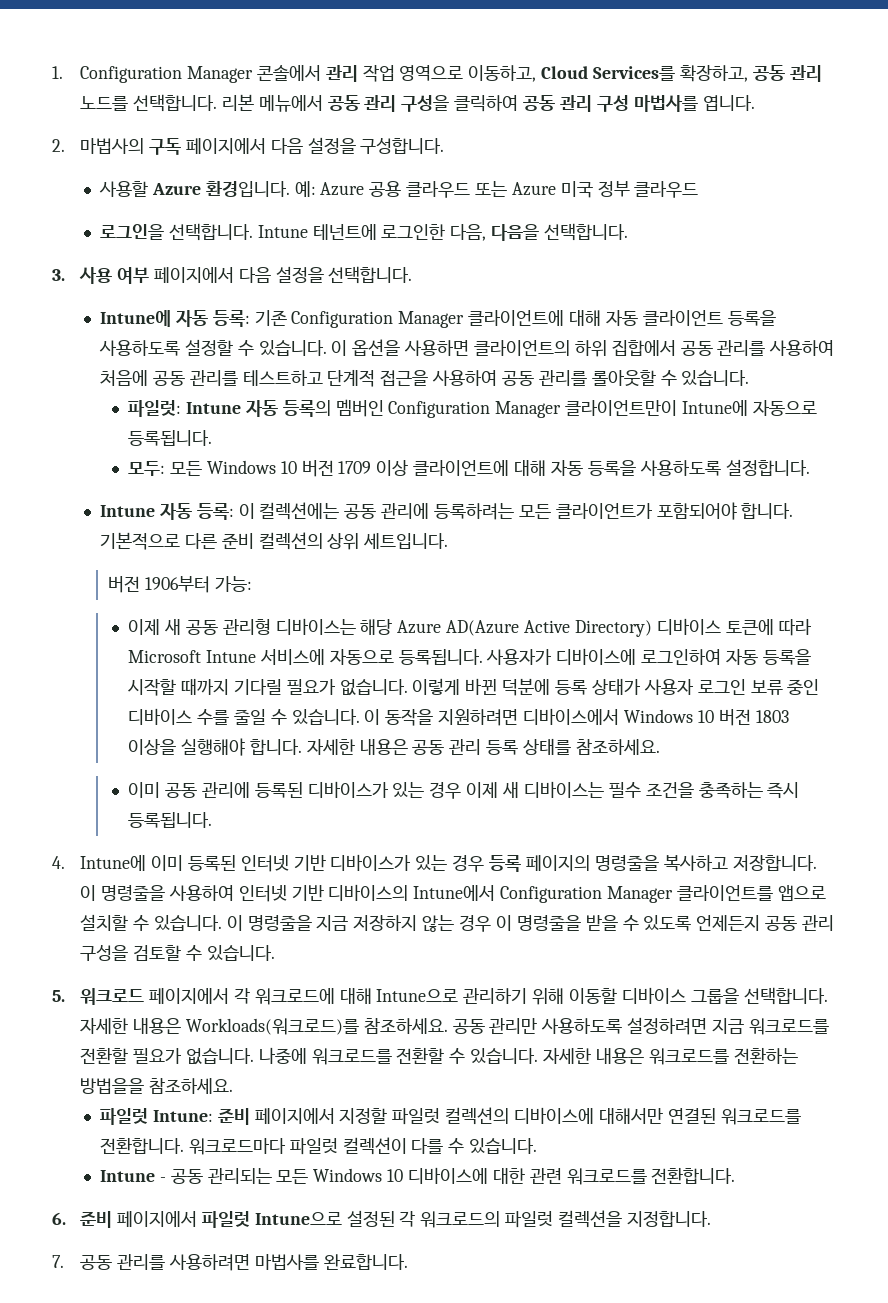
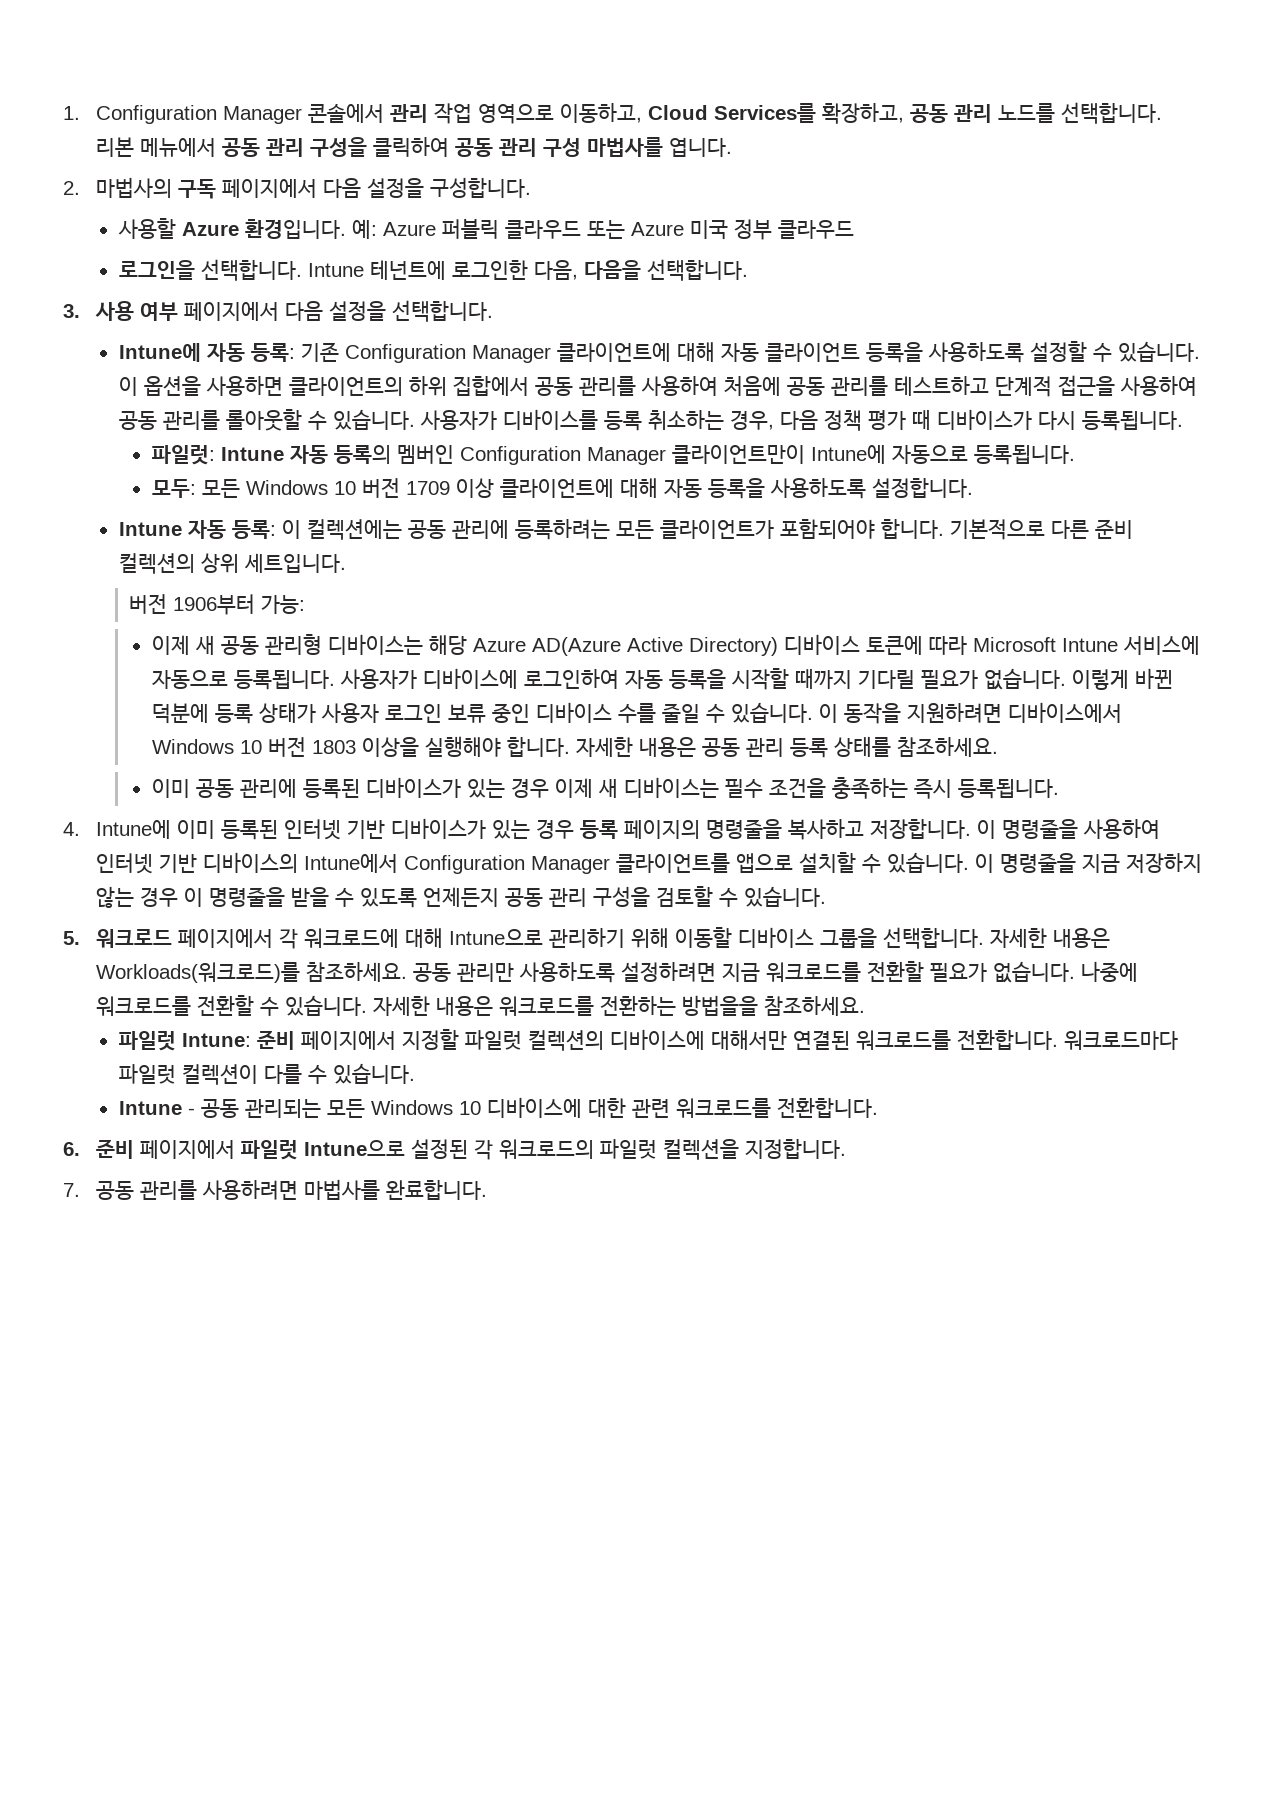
[369,181,402,197] 공용 -> [441,218,499,239] 퍼블릭
(750, 378) none -> [419,409,1183,431] 사용자가 디바이스를 등록 취소하는 경우, 다음 정책 평가 때 디바이스가 다시 등록됩니다.

